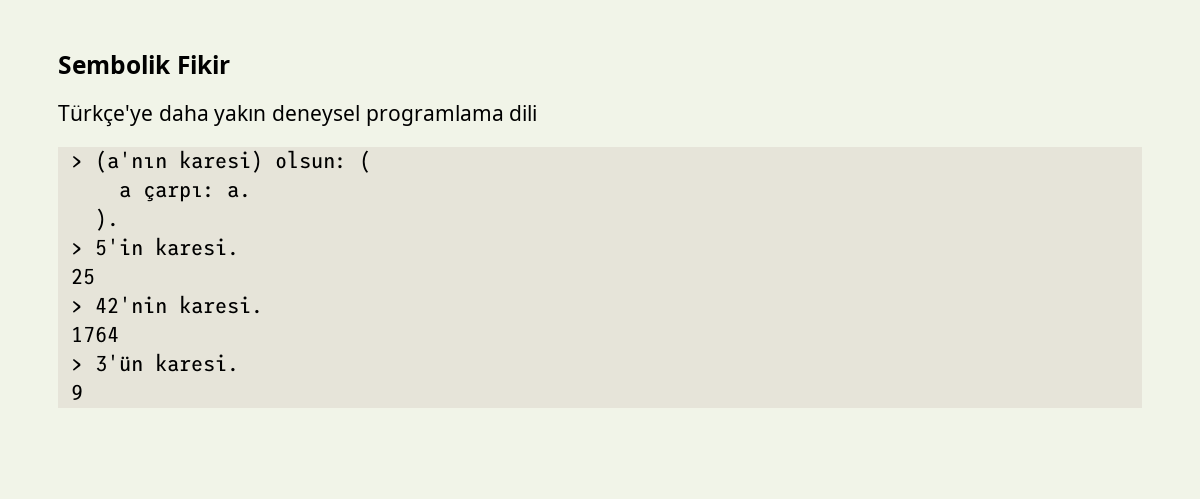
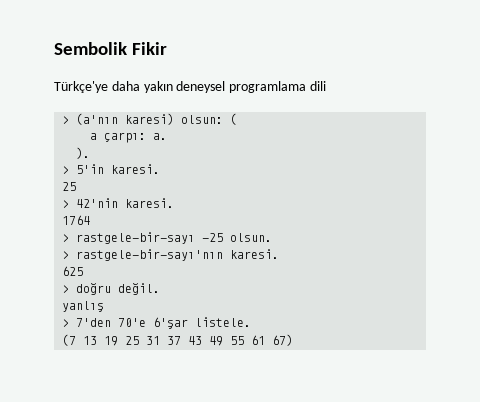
[94,353,239,372] [70,384,83,400] 3'ün karesi. // 9 -> [76,232,273,244] [62,249,280,261] [62,266,84,276] [62,283,161,295] [62,301,105,312] [62,317,252,329] [62,334,294,346] rastgele-bir-sayı -25 olsun. // > rastgele-bir-sayı'nın karesi. // 625 // > doğru değil. // yanlış // > 7'den 70'e 6'şar listele. // (7 13 19 25 31 37 43 49 55 61 67)

